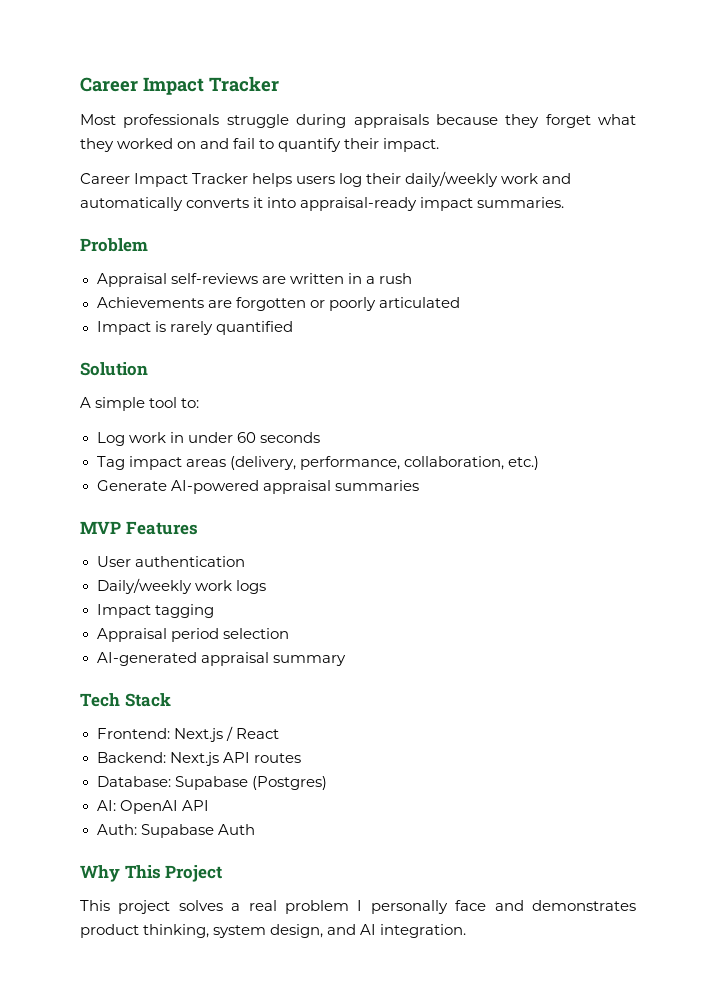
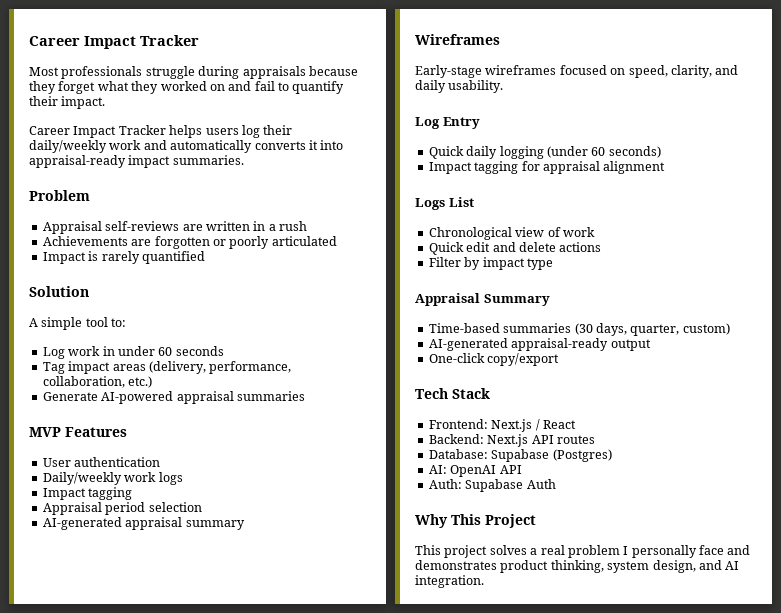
(346, 660) none -> [415,34,500,45] [415,65,739,78] [415,80,504,93] [415,117,480,129] [428,146,661,159] [428,161,666,174] [415,197,474,210] [428,227,595,240] [428,242,602,255] [428,257,553,270] [415,293,550,306] [428,323,730,336] [428,338,651,351] [428,353,560,366] // Wireframes // Early-stage wireframes focused on speed, clarity, and daily usability. // Log Entry // Quick daily logging (under 60 seconds) // Impact tagging for appraisal alignment // Logs List // Chronological view of work // Quick edit and delete actions // Filter by impact type // Appraisal Summary // Time-based summaries (30 days, quarter, custom) // AI-generated appraisal-ready output // One-click copy/export

